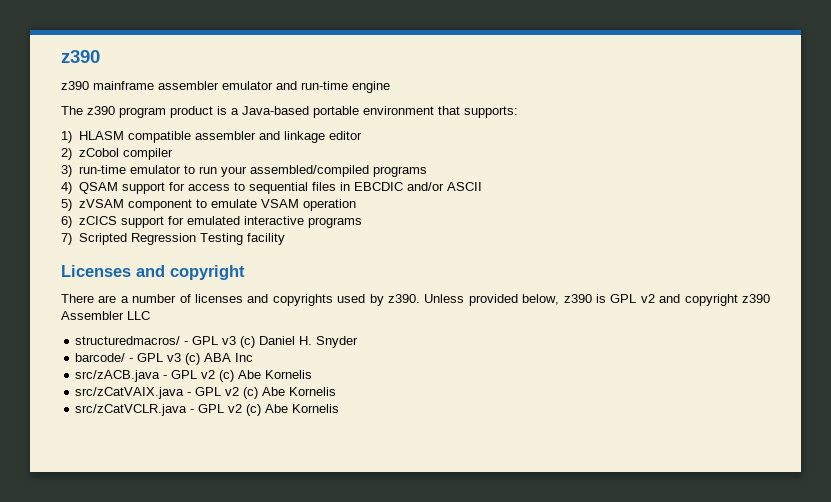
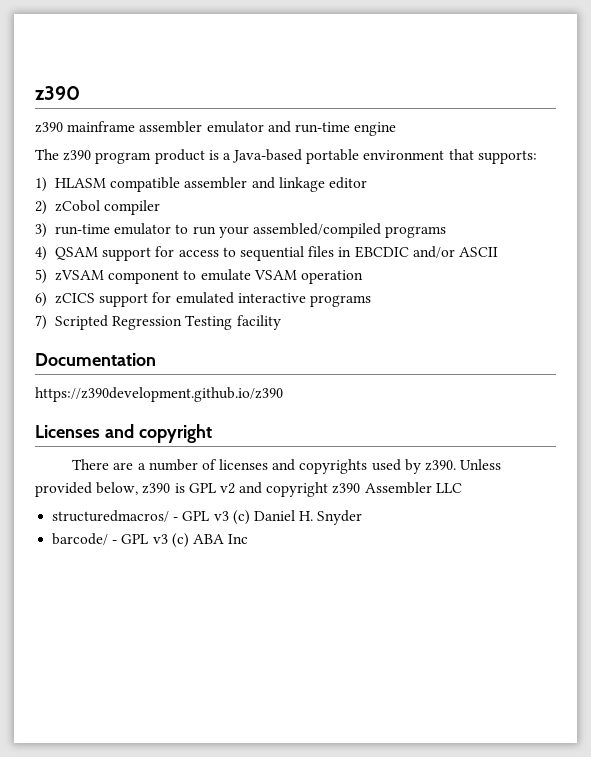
(285, 239) none -> [35,353,156,366] [35,387,283,402] // Documentation // https://z390development.github.io/z390
[75,370,313,382] [75,387,337,399] [75,404,340,416] // src/zACB.java - GPL v2 (c) Abe Kornelis // src/zCatVAIX.java - GPL v2 (c) Abe Kornelis // src/zCatVCLR.java - GPL v2 (c) Abe Kornelis -> (249, 539) none

